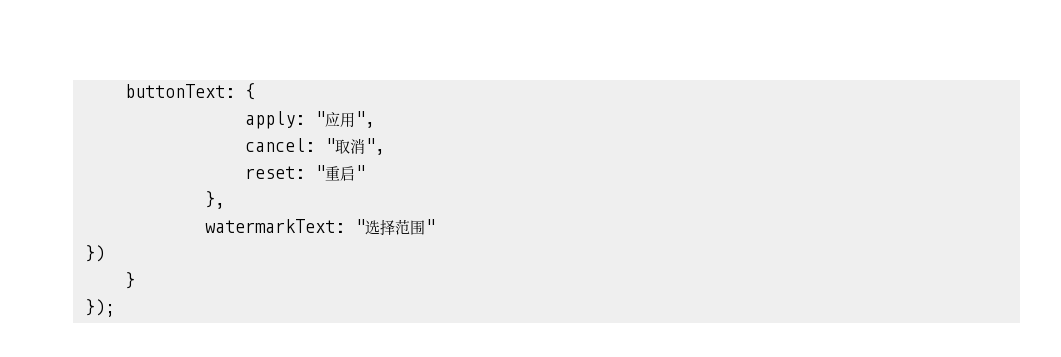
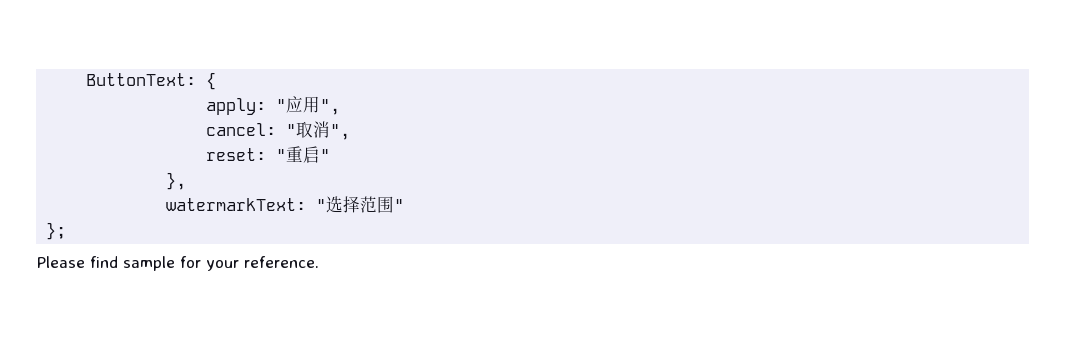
[125,84,235,98] buttonText: -> [86,73,197,86] ButtonText:
[85,245,105,262] [125,272,135,289] [85,299,115,317] }) // } // }); -> [46,222,67,240] [36,256,319,271] }; // Please find sample for your reference.

